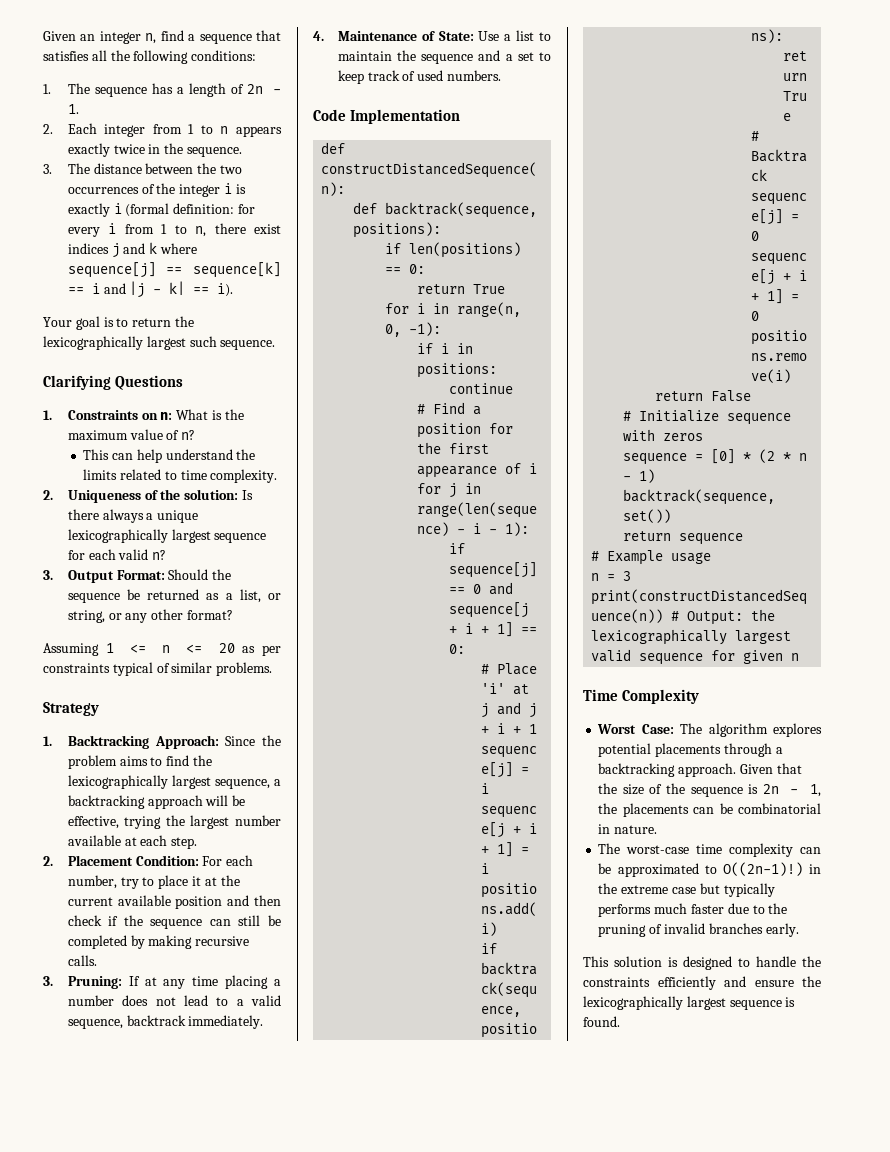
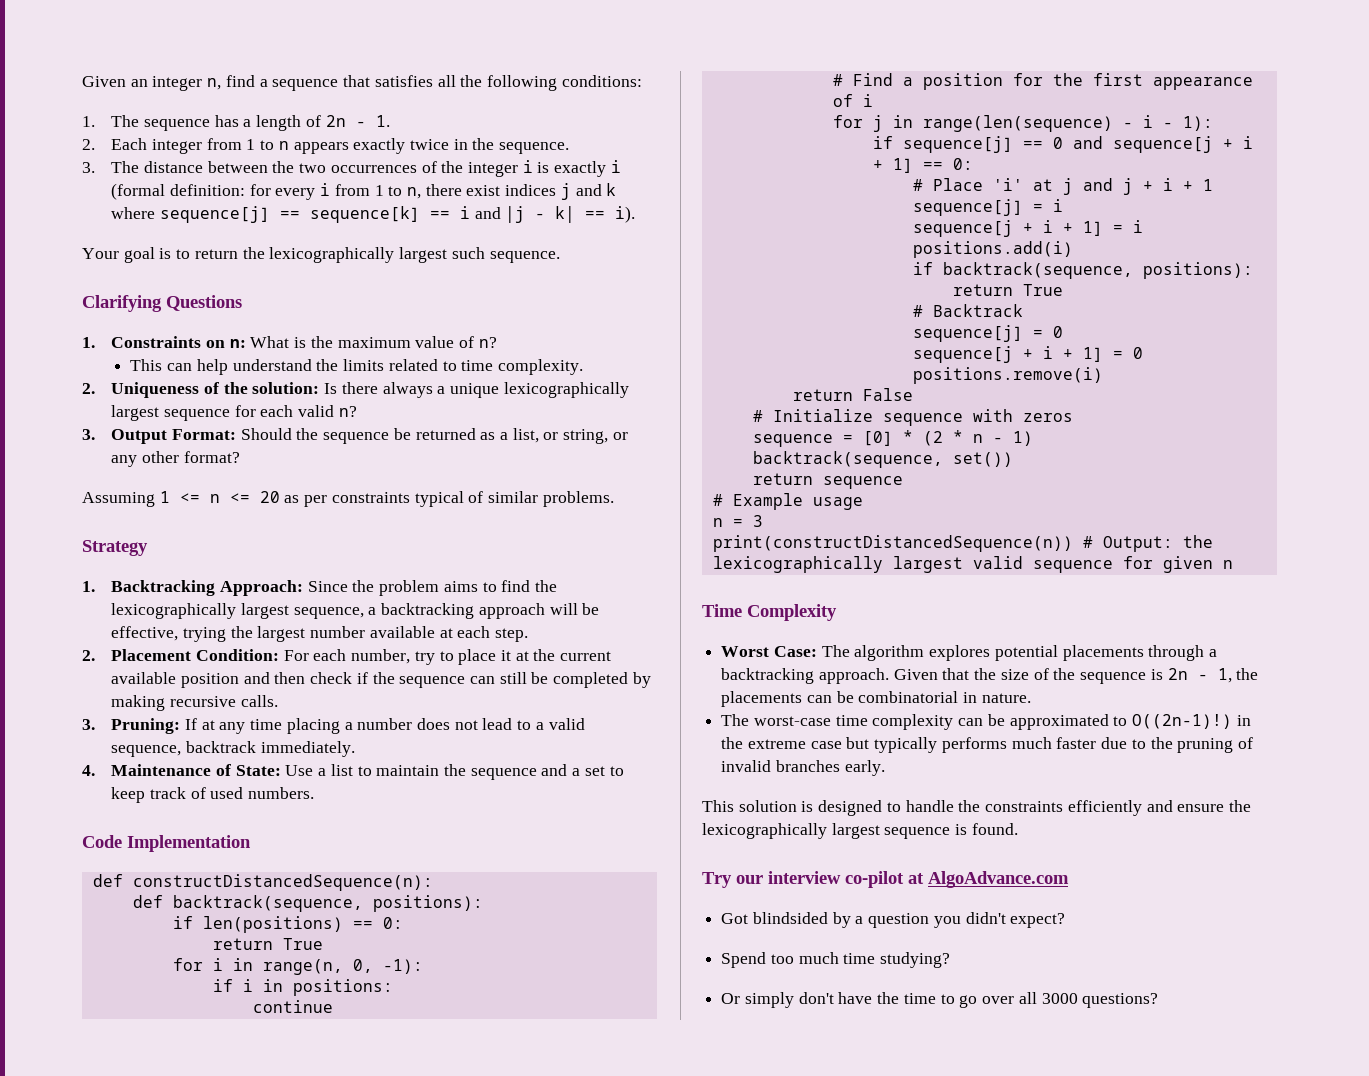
(620, 1021) none -> [702,871,1069,888] [721,912,1066,928] [721,952,951,968] [721,992,1159,1008] // Try our interview co-pilot at AlgoAdvance.com // Got blindsided by a question you didn't expect? // Spend too much time studying? // Or simply don't have the time to go over all 3000 questions?

